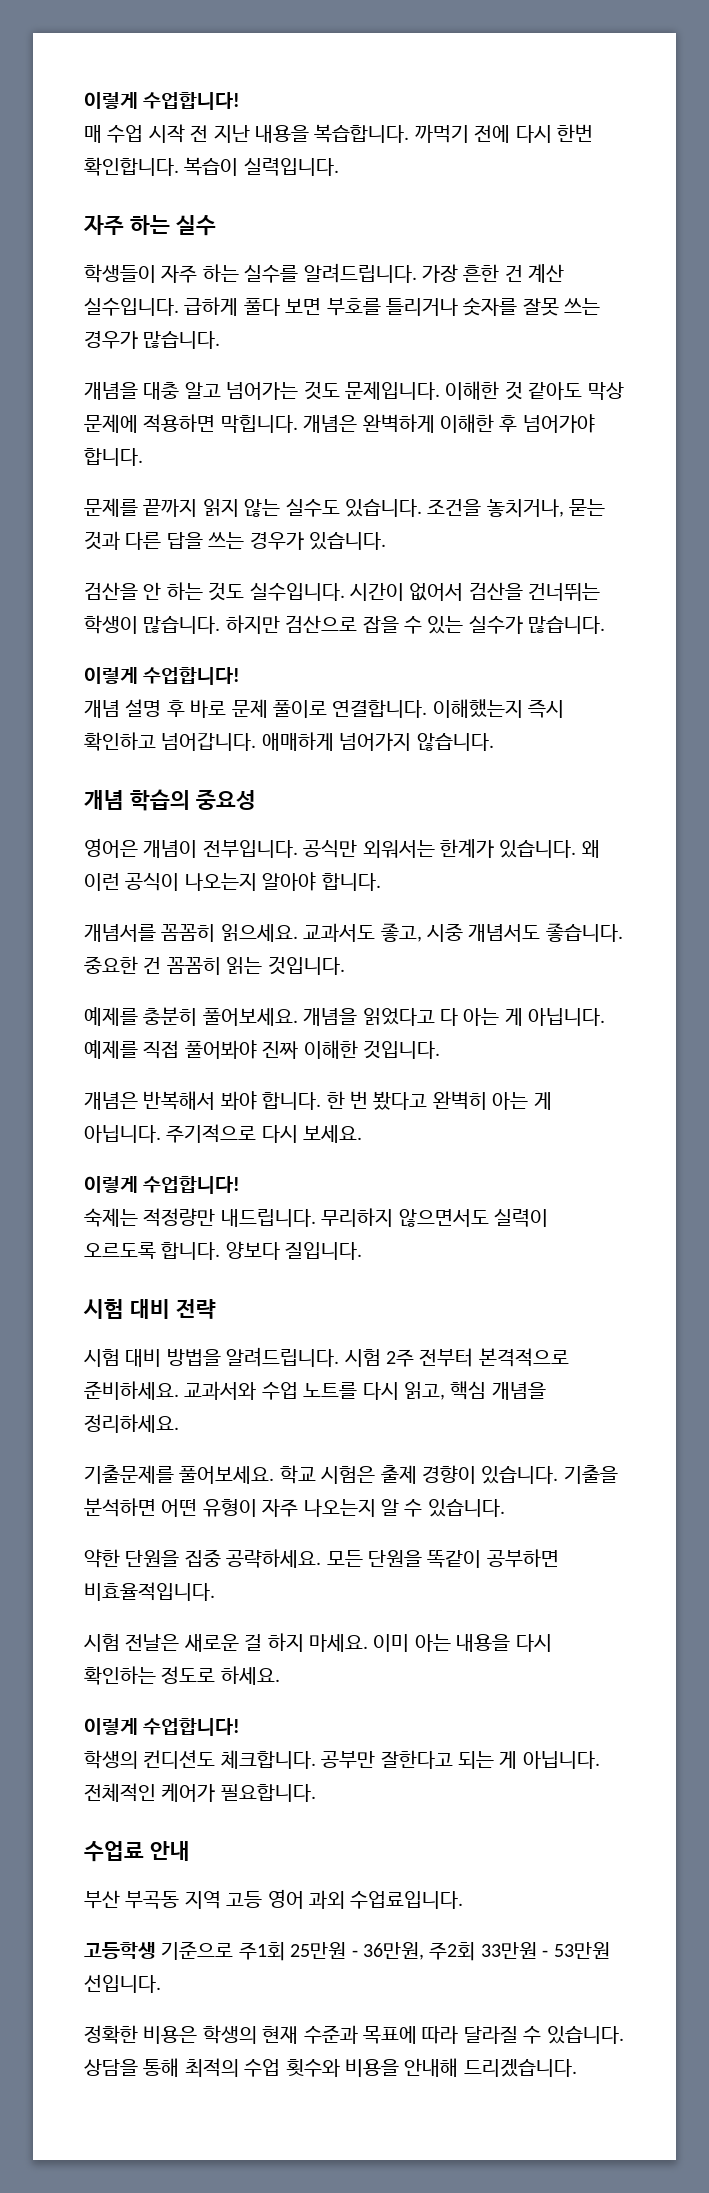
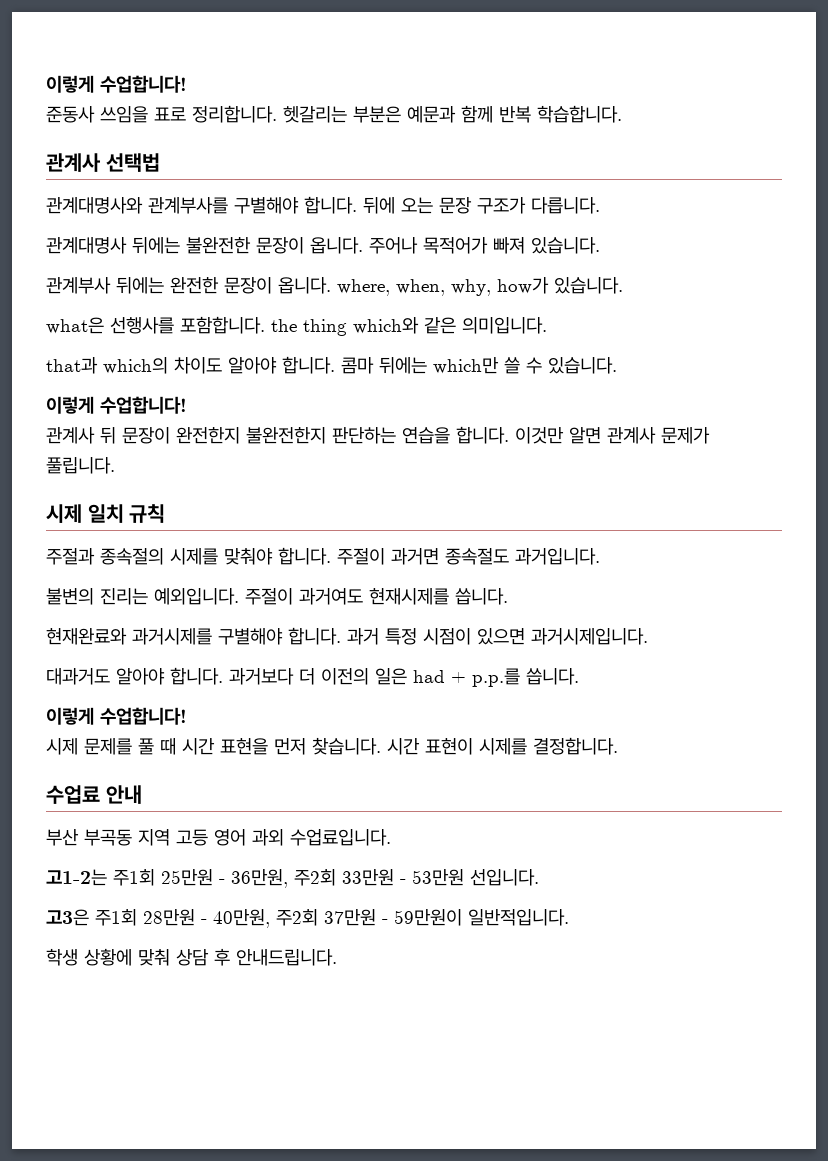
[84,92,241,110] [84,124,593,143] [84,157,339,176] [83,215,216,236] [84,263,565,283] [84,297,601,316] [84,331,221,349] [84,381,624,400] [84,414,595,433] [84,448,143,466] [84,498,606,517] [84,531,386,550] [84,582,601,601] [84,615,606,634] [84,667,241,685] [84,699,565,718] [84,732,494,751] [84,789,256,811] [84,838,600,858] [84,872,381,891] [84,923,623,942] [84,956,345,975] [84,1007,606,1026] [84,1040,440,1059] [84,1091,552,1110] [84,1124,363,1143] [84,1176,241,1194] [84,1208,548,1227] [84,1241,363,1260] [83,1299,216,1319] [84,1347,569,1367] [84,1381,546,1400] [84,1414,179,1433] [84,1465,618,1484] [84,1498,505,1517] [84,1549,559,1568] [84,1582,215,1601] [84,1633,552,1652] [84,1666,280,1685] [84,1718,241,1736] [84,1750,600,1769] [84,1783,316,1802] 이렇게 수업합니다! // 매 수업 시작 전 지난 내용을 복습합니다. 까먹기 전에 다시 한번 확인합니다. 복습이 실력입니다. // 자주 하는 실수 // 학생들이 자주 하는 실수를 알려드립니다. 가장 흔한 건 계산 실수입니다. 급하게 풀다 보면 부호를 틀리거나 숫자를 잘못 쓰는 경우가 많습니다. // 개념을 대충 알고 넘어가는 것도 문제입니다. 이해한 것 같아도 막상 문제에 적용하면 막힙니다. 개념은 완벽하게 이해한 후 넘어가야 합니다. // 문제를 끝까지 읽지 않는 실수도 있습니다. 조건을 놓치거나, 묻는 것과 다른 답을 쓰는 경우가 있습니다. // 검산을 안 하는 것도 실수입니다. 시간이 없어서 검산을 건너뛰는 학생이 많습니다. 하지만 검산으로 잡을 수 있는 실수가 많습니다. // 이렇게 수업합니다! // 개념 설명 후 바로 문제 풀이로 연결합니다. 이해했는지 즉시 확인하고 넘어갑니다. 애매하게 넘어가지 않습니다. // 개념 학습의 중요성 // 영어은 개념이 전부입니다. 공식만 외워서는 한계가 있습니다. 왜 이런 공식이 나오는지 알아야 합니다. // 개념서를 꼼꼼히 읽으세요. 교과서도 좋고, 시중 개념서도 좋습니다. 중요한 건 꼼꼼히 읽는 것입니다. // 예제를 충분히 풀어보세요. 개념을 읽었다고 다 아는 게 아닙니다. 예제를 직접 풀어봐야 진짜 이해한 것입니다. // 개념은 반복해서 봐야 합니다. 한 번 봤다고 완벽히 아는 게 아닙니다. 주기적으로 다시 보세요. // 이렇게 수업합니다! // 숙제는 적정량만 내드립니다. 무리하지 않으면서도 실력이 오르도록 합니다. 양보다 질입니다. // 시험 대비 전략 // 시험 대비 방법을 알려드립니다. 시험 2주 전부터 본격적으로 준비하세요. 교과서와 수업 노트를 다시 읽고, 핵심 개념을 정리하세요. // 기출문제를 풀어보세요. 학교 시험은 출제 경향이 있습니다. 기출을 분석하면 어떤 유형이 자주 나오는지 알 수 있습니다. // 약한 단원을 집중 공략하세요. 모든 단원을 똑같이 공부하면 비효율적입니다. // 시험 전날은 새로운 걸 하지 마세요. 이미 아는 내용을 다시 확인하는 정도로 하세요. // 이렇게 수업합니다! // 학생의 컨디션도 체크합니다. 공부만 잘한다고 되는 게 아닙니다. 전체적인 케어가 필요합니다. -> [46,75,187,93] [46,105,622,123] [46,153,160,172] [46,196,600,214] [46,237,600,254] [46,277,623,296] [46,316,547,336] [46,356,617,374] [46,396,187,414] [46,426,710,444] [46,457,115,474] [46,504,166,523] [46,547,600,565] [46,588,508,605] [46,627,648,645] [46,667,579,687] [46,707,187,725] [46,737,618,755] 이렇게 수업합니다! // 준동사 쓰임을 표로 정리합니다. 헷갈리는 부분은 예문과 함께 반복 학습합니다. // 관계사 선택법 // 관계대명사와 관계부사를 구별해야 합니다. 뒤에 오는 문장 구조가 다릅니다. // 관계대명사 뒤에는 불완전한 문장이 옵니다. 주어나 목적어가 빠져 있습니다. // 관계부사 뒤에는 완전한 문장이 옵니다. where, when, why, how가 있습니다. // what은 선행사를 포함합니다. the thing which와 같은 의미입니다. // that과 which의 차이도 알아야 합니다. 콤마 뒤에는 which만 쓸 수 있습니다. // 이렇게 수업합니다! // 관계사 뒤 문장이 완전한지 불완전한지 판단하는 연습을 합니다. 이것만 알면 관계사 문제가 풀립니다. // 시제 일치 규칙 // 주절과 종속절의 시제를 맞춰야 합니다. 주절이 과거면 종속절도 과거입니다. // 불변의 진리는 예외입니다. 주절이 과거여도 현재시제를 씁니다. // 현재완료와 과거시제를 구별해야 합니다. 과거 특정 시점이 있으면 과거시제입니다. // 대과거도 알아야 합니다. 과거보다 더 이전의 일은 had + p.p.를 씁니다. // 이렇게 수업합니다! // 시제 문제를 풀 때 시간 표현을 먼저 찾습니다. 시간 표현이 시제를 결정합니다.
[84,1941,234,1960] 고등학생 기준으로 -> [46,869,107,886] 고1-2는
[84,2025,624,2044] [84,2058,577,2077] 정확한 비용은 학생의 현재 수준과 목표에 따라 달라질 수 있습니다. 상담을 통해 최적의 수업 횟수와 비용을 안내해 드리겠습니다. -> [46,909,569,928] [46,948,337,966] 고3은 주1회 28만원 - 40만원, 주2회 37만원 - 59만원이 일반적입니다. // 학생 상황에 맞춰 상담 후 안내드립니다.

